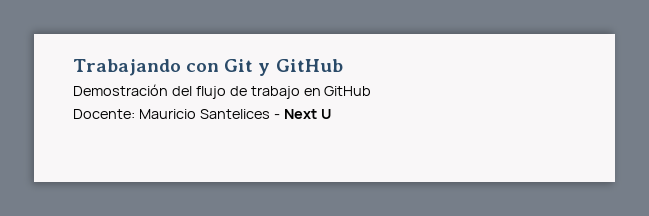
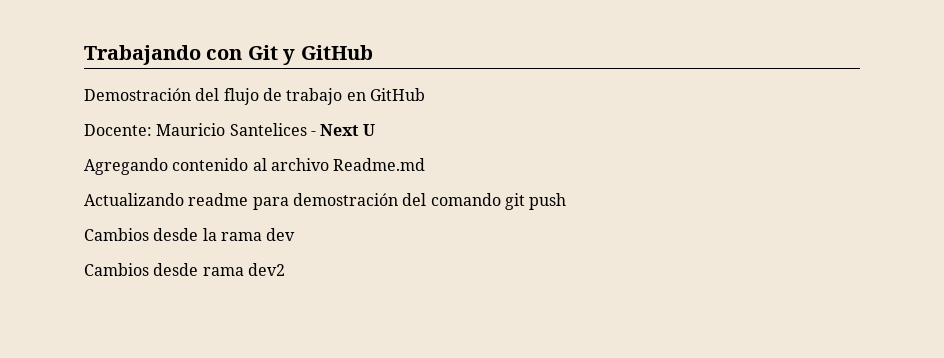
(331, 114) none -> [84,158,426,175] [84,193,567,210] [84,228,296,241] [84,263,285,276] // Agregando contenido al archivo Readme.md // Actualizando readme para demostración del comando git push // Cambios desde la rama dev // Cambios desde rama dev2

